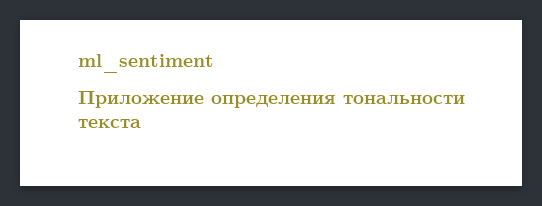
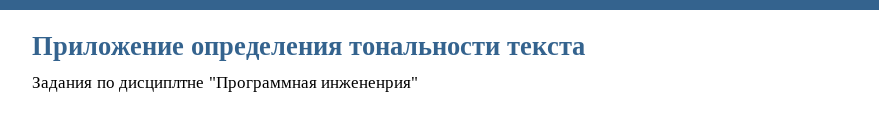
[78,54,214,73] ml_sentiment // -> (32, 49) none
(141, 123) none -> [32,77,419,92] // Задания по дисциплтне "Программная инжененрия"

